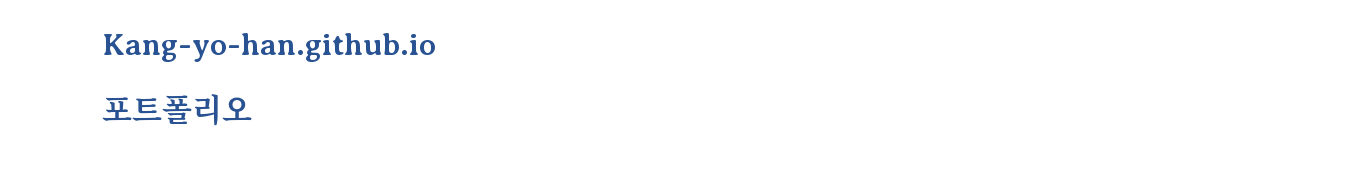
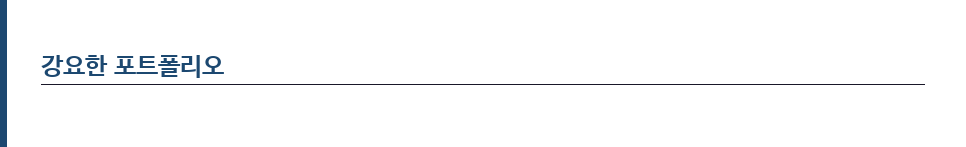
[102,33,436,62] Kang-yo-han.github.io // -> [41,55,108,77] 강요한

